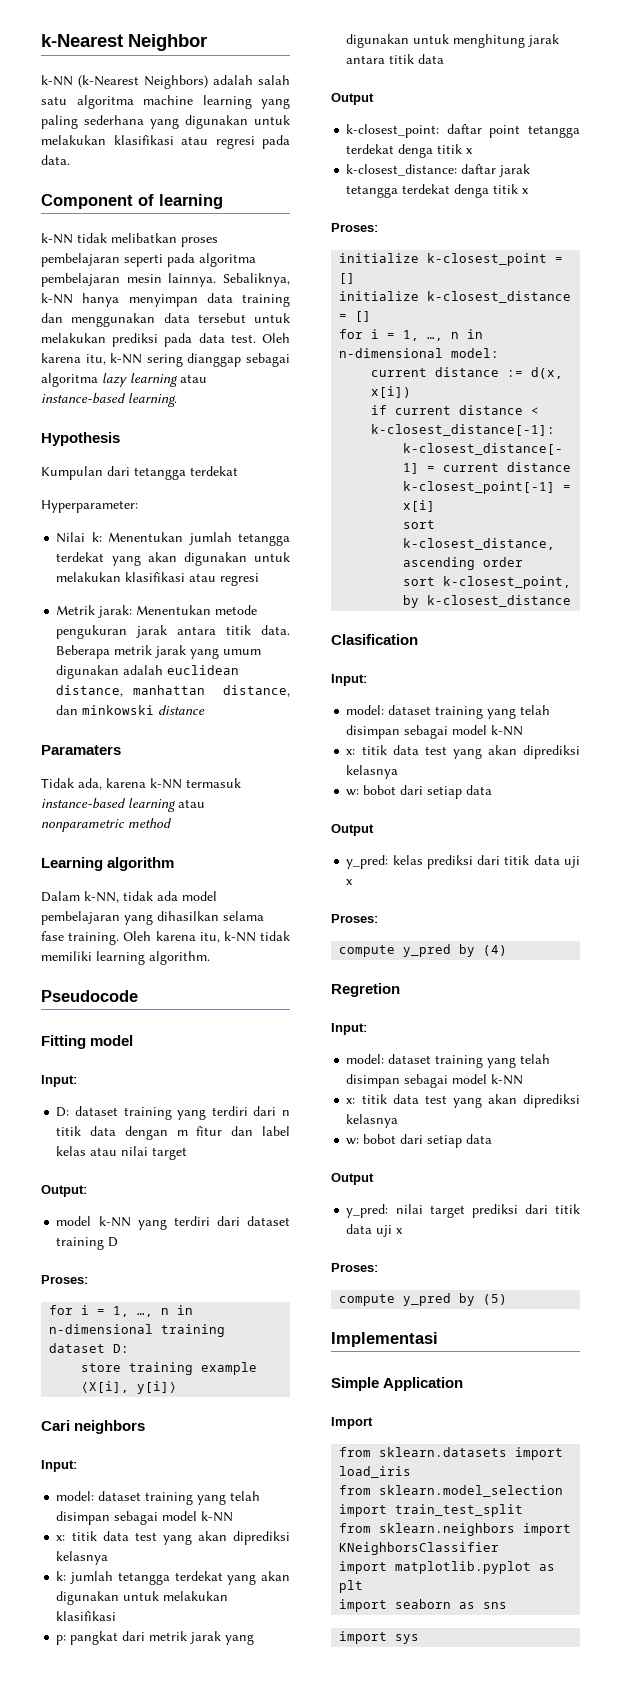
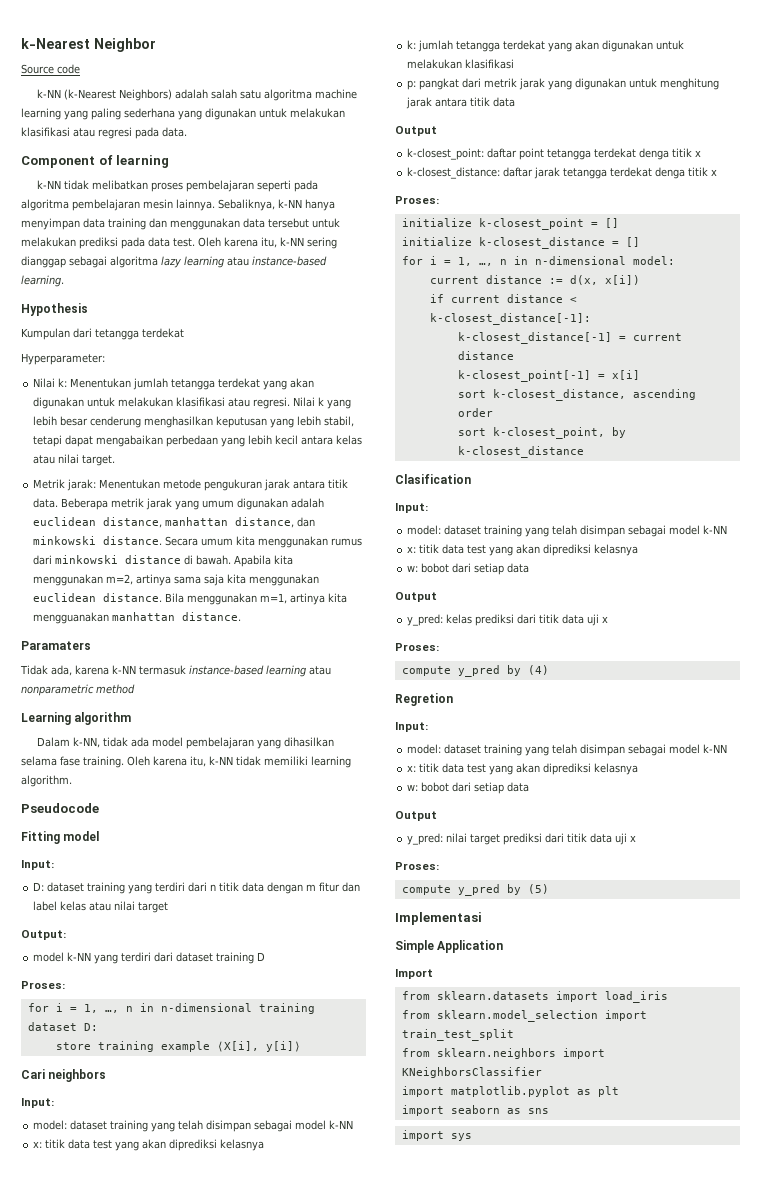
(207, 42) none -> [21,64,80,74] // Source code
[220,573,260,586] regresi -> [253,397,352,409] [33,416,355,428] [33,435,363,447] [33,454,116,466] regresi. Nilai k yang lebih besar cenderung menghasilkan keputusan yang lebih stabil, tetapi dapat mengabaikan perbedaan yang lebih kecil antara kelas atau nilai target.
[158,705,206,715] distance -> [103,536,363,548] [33,555,294,567] [33,574,320,586] [33,593,348,605] [33,612,242,624] distance. Secara umum kita menggunakan rumus dari minkowski distance di bawah. Apabila kita menggunakan m=2, artinya sama saja kita menggunakan euclidean distance. Bila menggunakan m=1, artinya kita mengguanakan manhattan distance.

